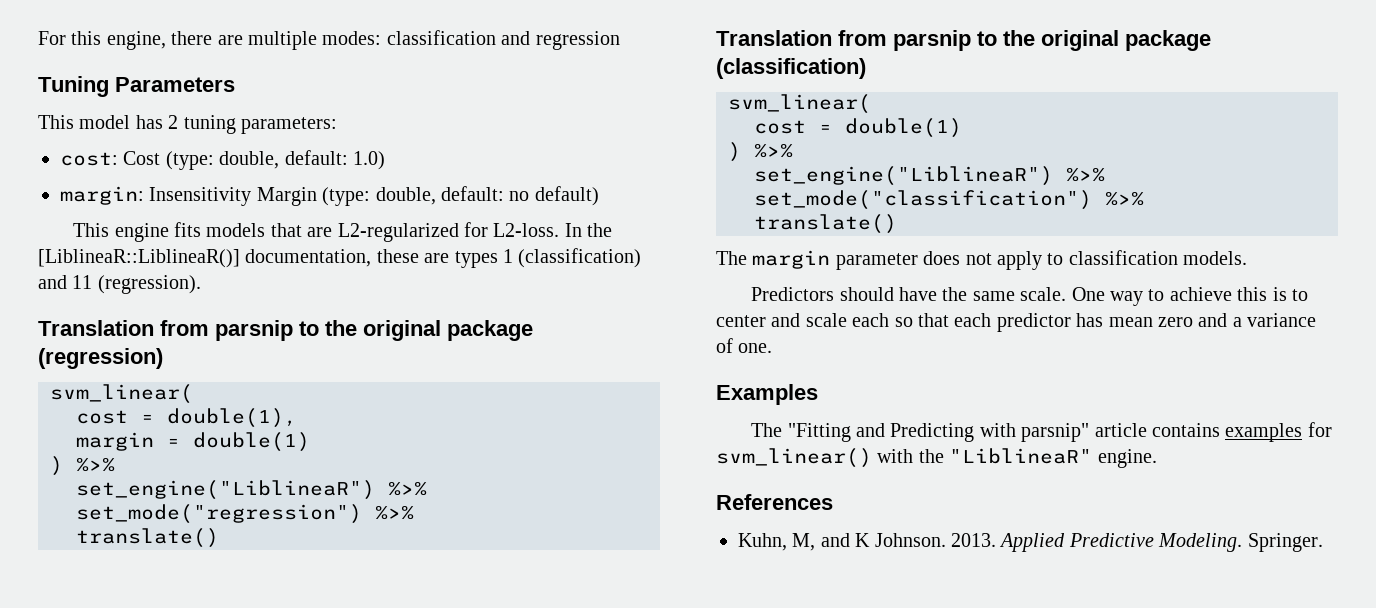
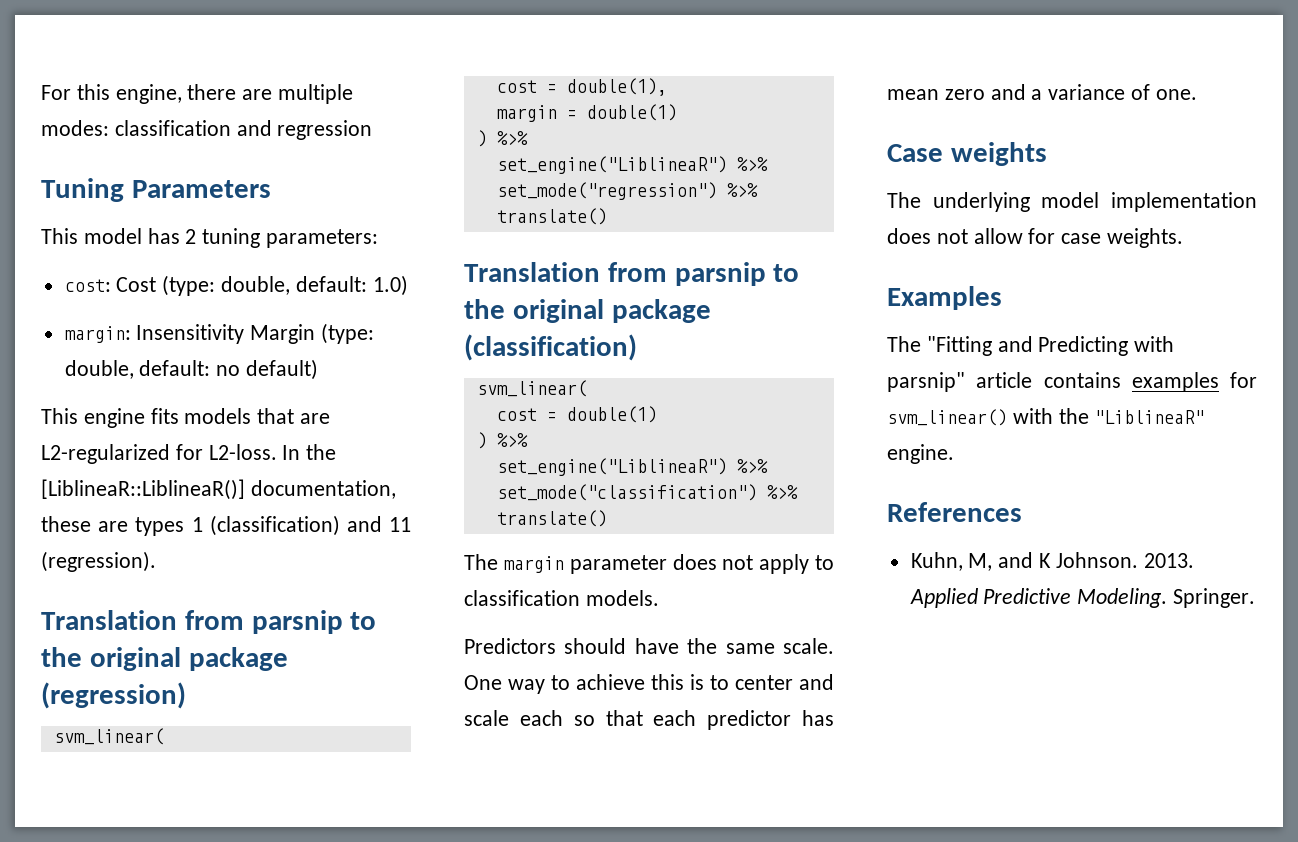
(773, 348) none -> [887,142,1047,166] [887,192,1257,212] [887,228,1184,248] // Case weights // The underlying model implementation does not allow for case weights.

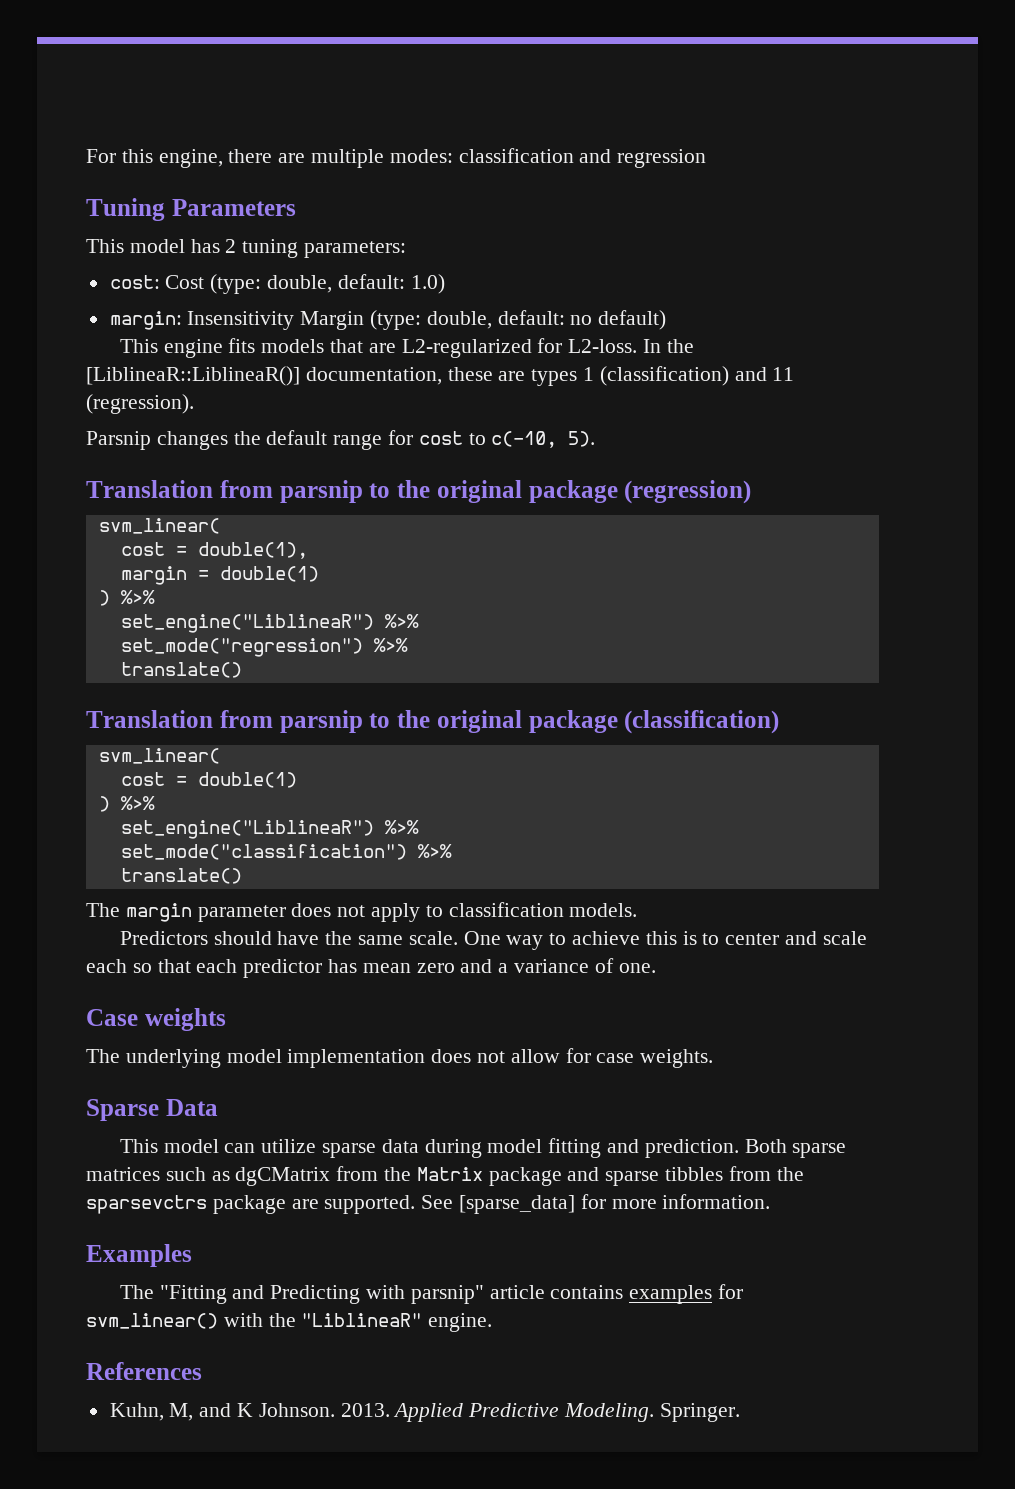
(156, 561) none -> [86,430,596,450] // Parsnip changes the default range for cost to c(-10, 5).
(1184, 238) none -> [86,1099,218,1121] [119,1138,847,1158] [86,1166,804,1186] [86,1194,771,1214] // Sparse Data // This model can utilize sparse data during model fitting and prediction. Both sparse matrices such as dgCMatrix from the Matrix package and sparse tibbles from the sparsevctrs package are supported. See [sparse_data] for more information.

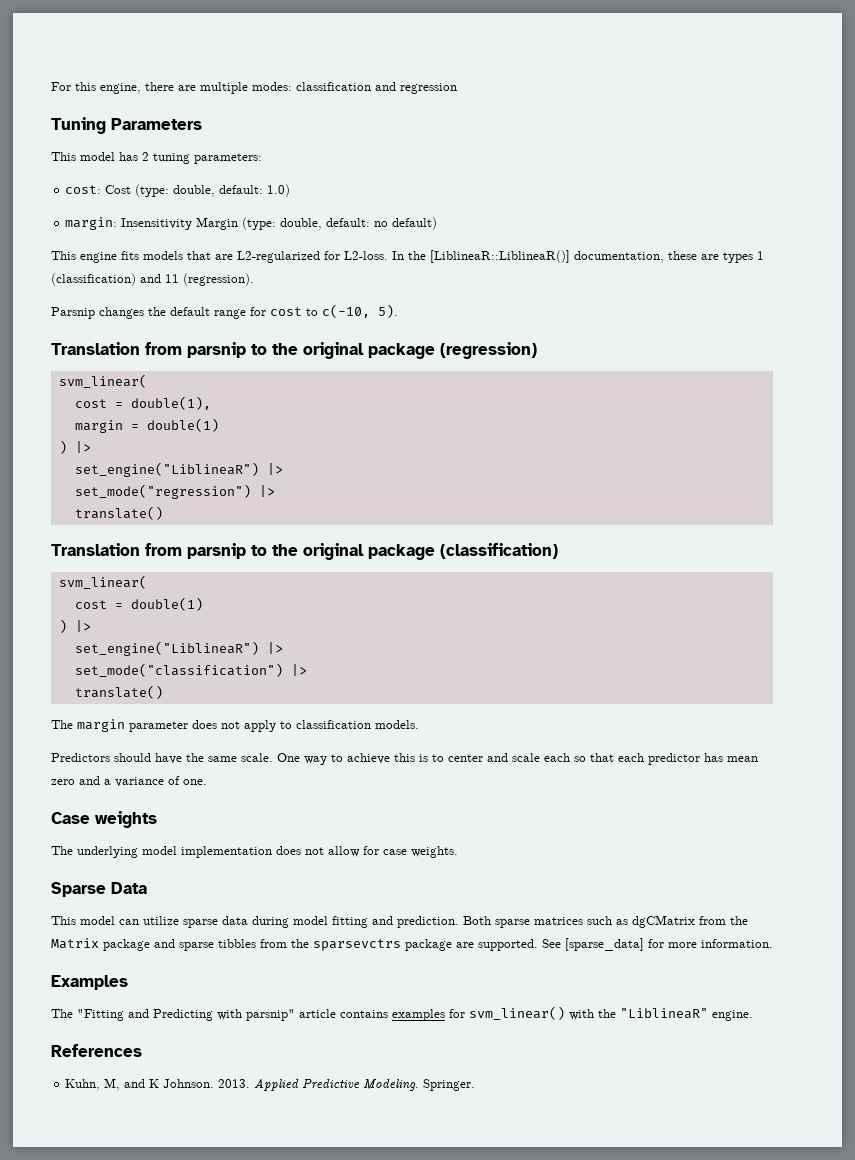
[120,590,155,604] [120,614,419,633] %>% // set_engine("LiblineaR") %>% -> [74,441,91,453] [74,462,283,477] |> // set_engine("LiblineaR") |>
[373,638,408,652] %>% -> [258,485,275,497] |>
[120,796,155,810] [120,820,419,839] %>% // set_engine("LiblineaR") %>% -> [74,620,91,632] [74,641,283,656] |> // set_engine("LiblineaR") |>
[417,844,452,858] %>% -> [290,664,307,676] |>

